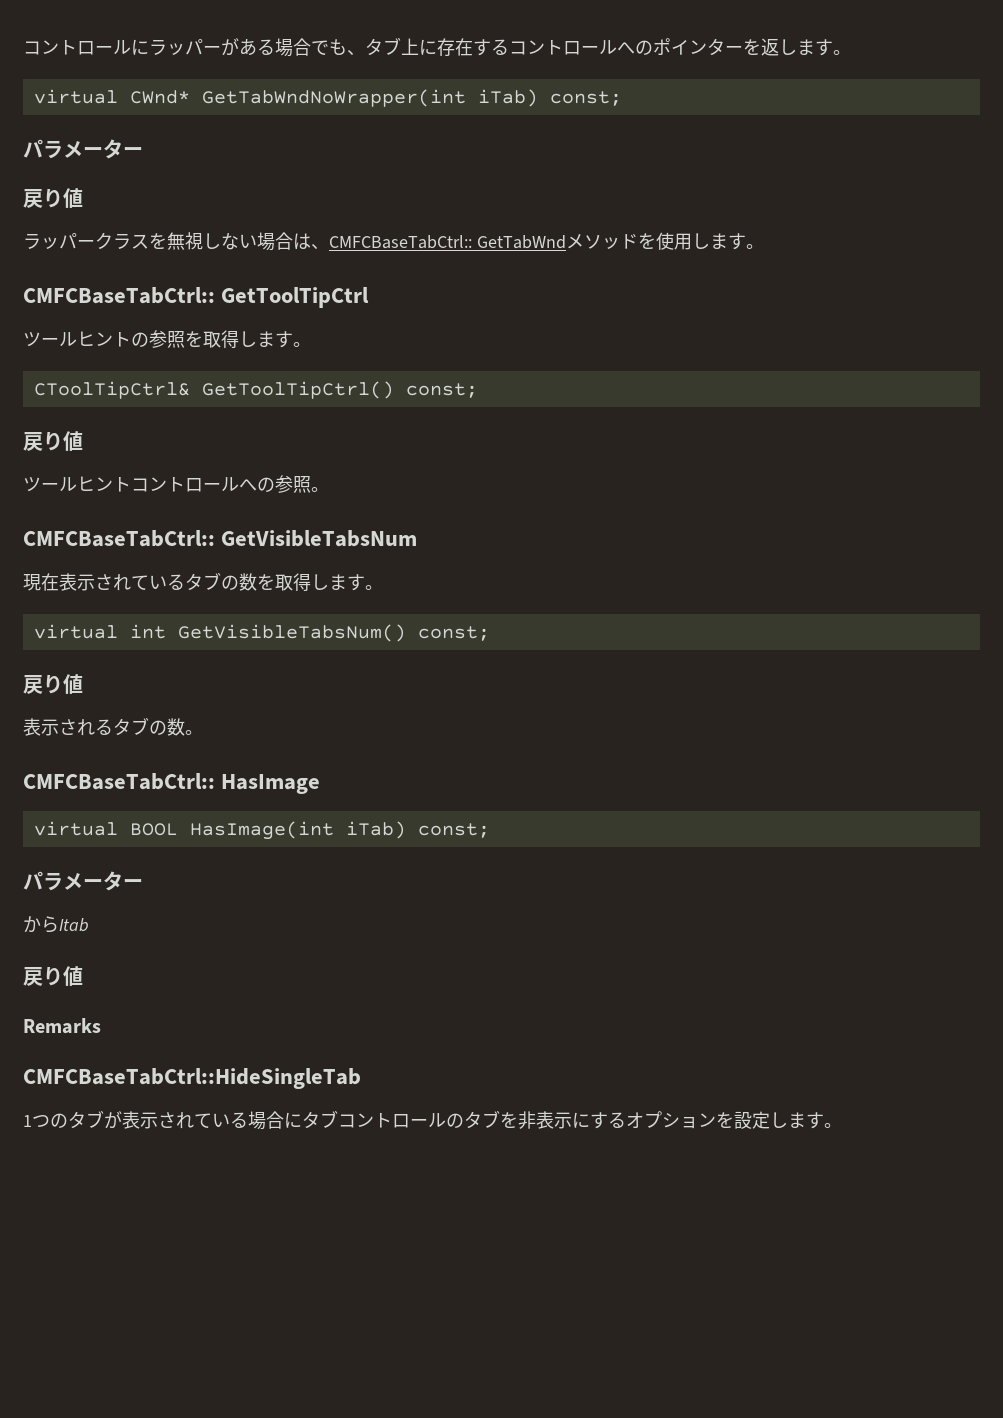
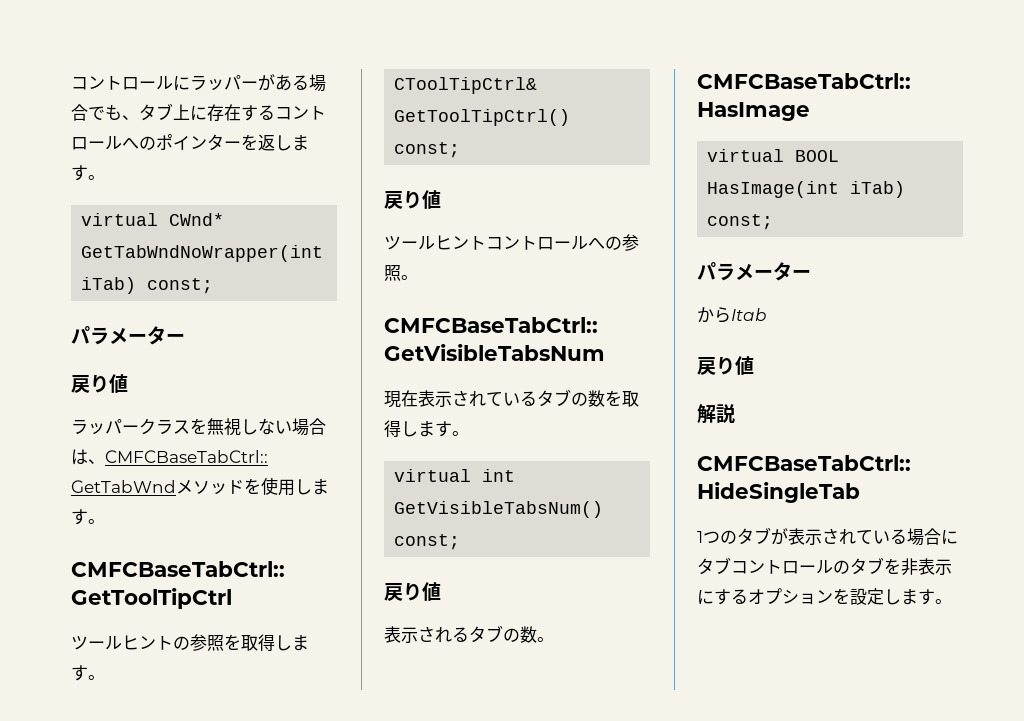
[23,1018,101,1034] [23,1068,361,1089] Remarks // CMFCBaseTabCtrl::HideSingleTab -> [697,404,735,423] [697,455,911,471] [697,482,860,503] 解説 // CMFCBaseTabCtrl:: HideSingleTab

